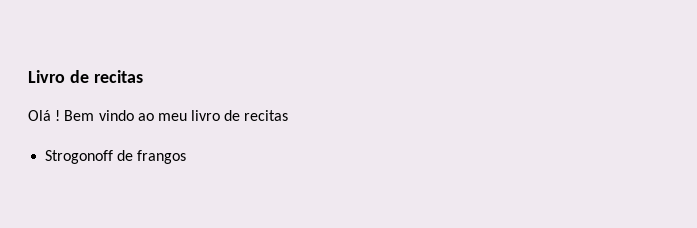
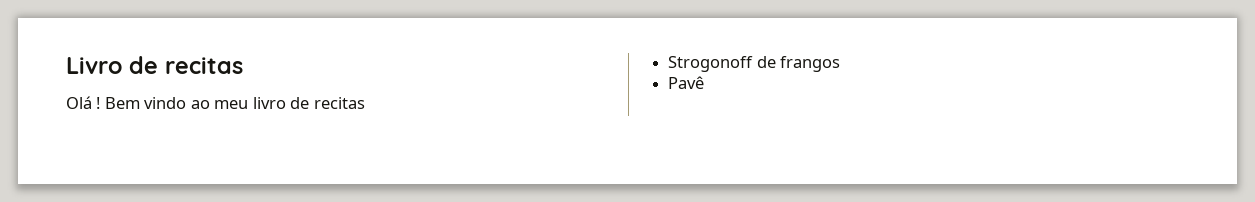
(187, 157) none -> [668,76,705,89] // Pavê

